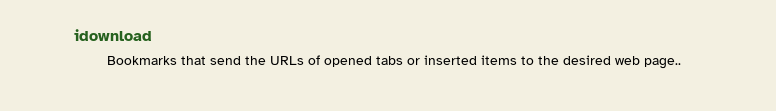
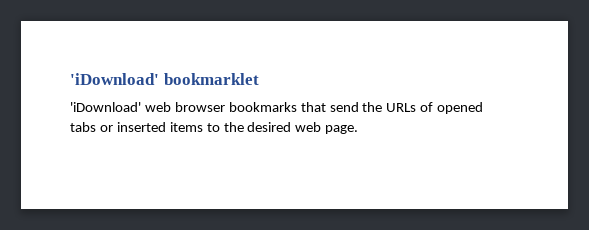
[74,29,152,41] [107,56,178,65] idownload // Bookmarks -> [70,73,259,85] [70,102,297,112] 'iDownload' bookmarklet // 'iDownload' web browser bookmarks
[644,58,682,69] page.. -> [325,125,359,134] page.

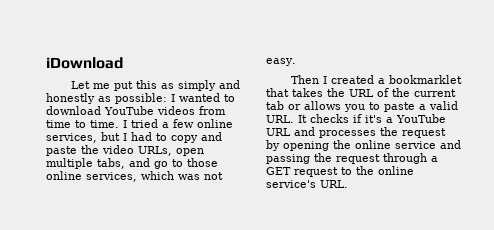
[70,73,259,85] [70,102,484,114] [70,122,359,134] 'iDownload' bookmarklet // 'iDownload' web browser bookmarks that send the URLs of opened tabs or inserted items to the desired web page. -> [46,57,123,69] [70,80,240,91] [46,93,235,104] [46,106,226,115] [46,119,233,128] [46,132,222,143] [46,145,204,156] [46,158,218,169] [46,171,223,182] [266,58,296,66] [290,75,462,84] [266,88,456,97] [266,101,458,112] [266,114,446,123] [266,127,446,138] [266,140,461,151] [266,153,438,164] [266,166,414,177] [266,180,348,188] iDownload // Let me put this as simply and honestly as possible: I wanted to download YouTube videos from time to time. I tried a few online services, but I had to copy and paste the video URLs, open multiple tabs, and go to those online services, which was not easy. // Then I created a bookmarklet that takes the URL of the current tab or allows you to paste a valid URL. It checks if it's a YouTube URL and processes the request by opening the online service and passing the request through a GET request to the online service's URL.

